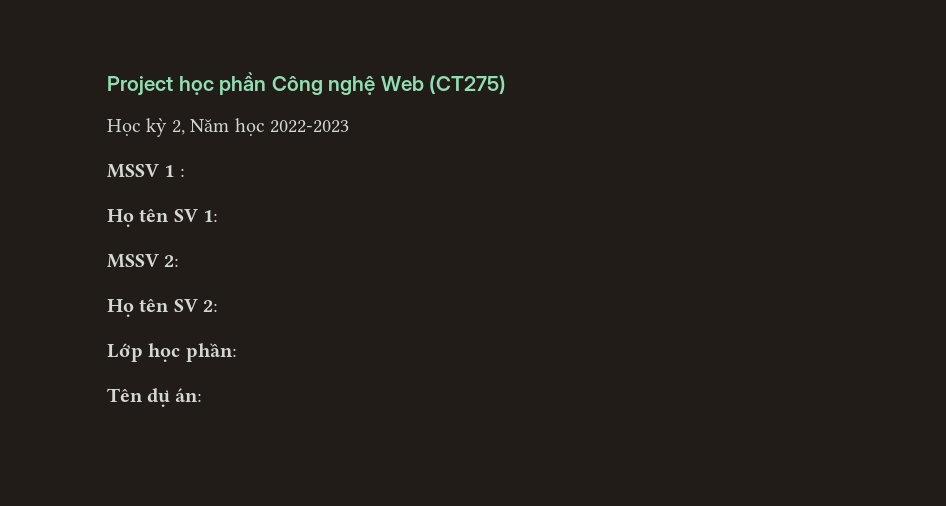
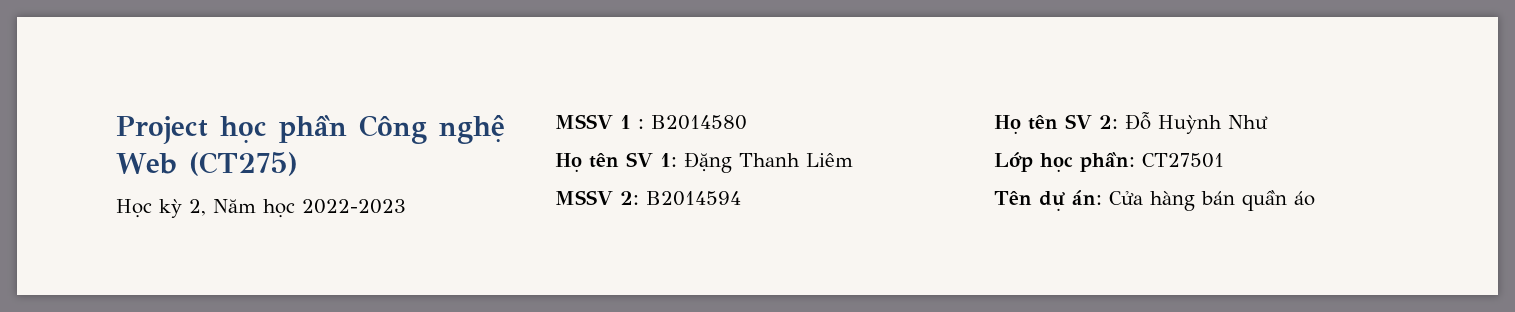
(185, 172) none -> [651,115,747,130] B2014580
(219, 216) none -> [684,152,853,173] Đặng Thanh Liêm
(180, 261) none -> [646,191,741,206] B2014594
(219, 306) none -> [1125,112,1268,134] Đỗ Huỳnh Như
(237, 352) none -> [1142,153,1224,168] CT27501
(202, 395) none -> [1109,190,1315,211] Cửa hàng bán quần áo

